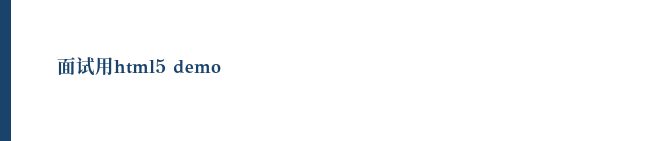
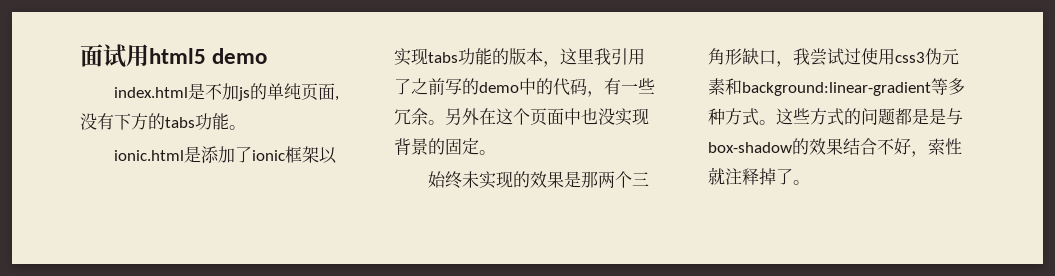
(221, 67) none -> [114,83,340,101] [80,113,246,130] [114,146,338,164] [394,48,645,67] [394,78,655,97] [394,108,649,126] [394,138,496,156] [428,171,650,189] [708,48,959,67] [708,78,965,96] [708,108,963,126] [708,138,962,157] [708,167,810,185] // index.html是不加js的单纯页面,没有下方的tabs功能。 // ionic.html是添加了ionic框架以实现tabs功能的版本，这里我引用了之前写的demo中的代码，有一些冗余。另外在这个页面中也没实现背景的固定。 // 始终未实现的效果是那两个三角形缺口，我尝试过使用css3伪元素和background:linear-gradient等多种方式。这些方式的问题都是是与box-shadow的效果结合不好，索性就注释掉了。

